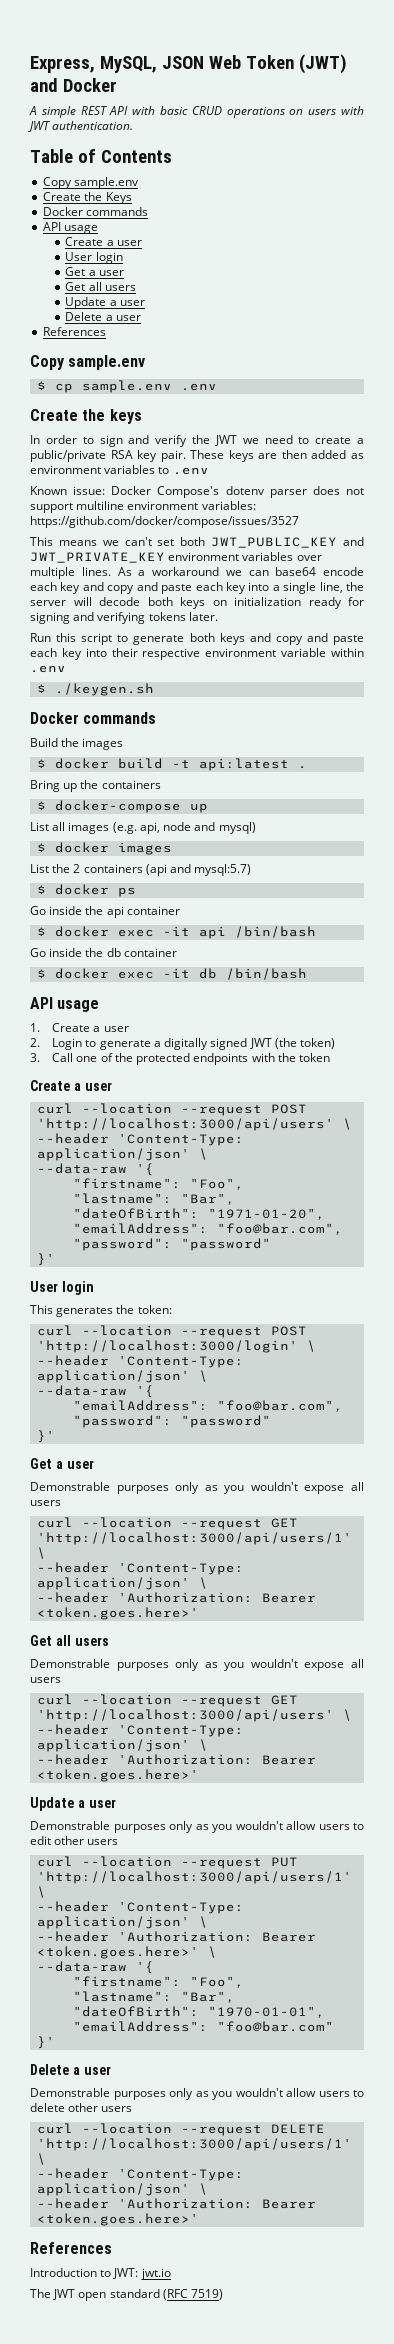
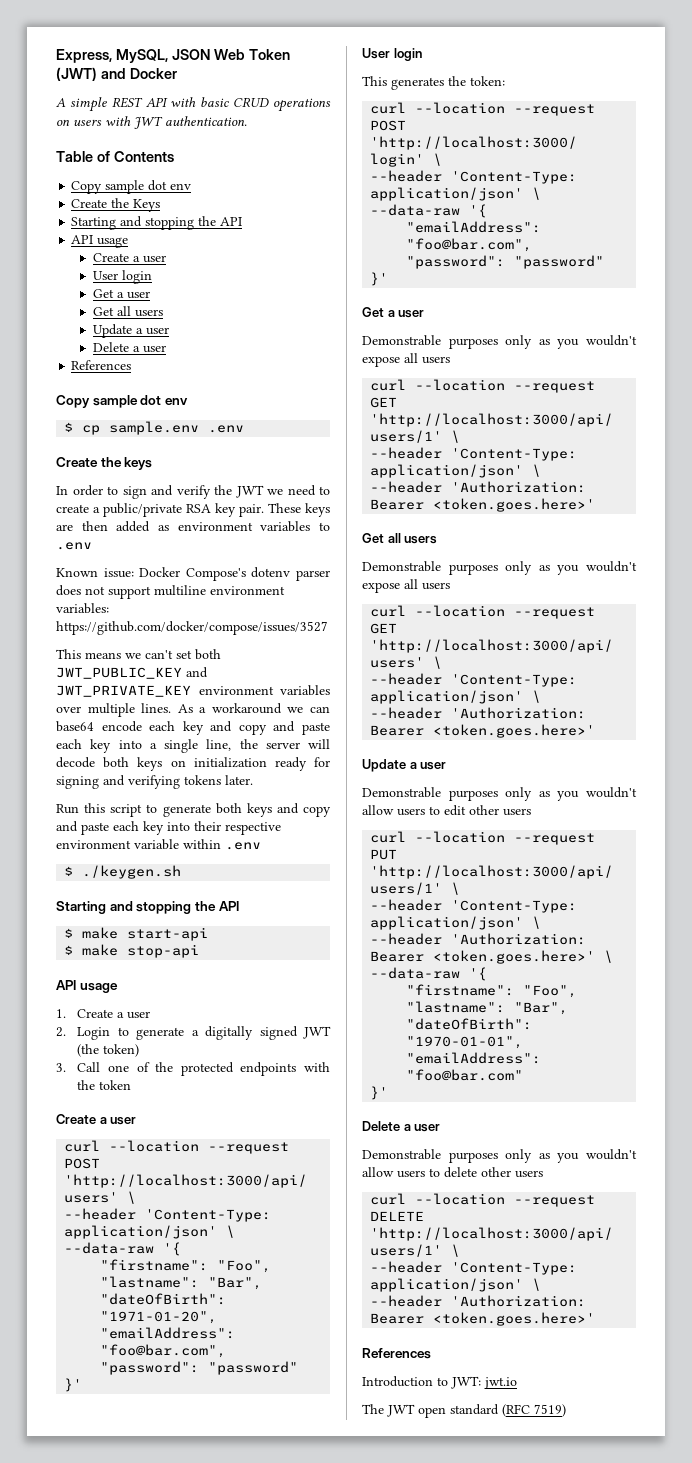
[74,177,140,189] sample.env -> [105,180,192,194] sample dot env
[43,207,149,216] Docker commands -> [71,216,243,230] Starting and stopping the API
[68,355,146,370] sample.env -> [92,395,188,408] sample dot env
[30,712,157,724] [30,738,124,750] [37,758,308,771] [30,780,161,792] [37,800,209,813] [30,822,256,834] [37,842,173,855] [30,864,252,876] [37,884,137,897] [30,906,180,918] [37,926,317,939] [30,948,177,957] [37,968,308,980] Docker commands // Build the images // $ docker build -t api:latest . // Bring up the containers // $ docker-compose up // List all images (e.g. api, node and mysql) // $ docker images // List the 2 containers (api and mysql:5.7) // $ docker ps // Go inside the api container // $ docker exec -it api /bin/bash // Go inside the db container // $ docker exec -it db /bin/bash -> [56,901,239,914] [64,927,209,941] [64,944,200,958] Starting and stopping the API // $ make start-api // $ make stop-api

